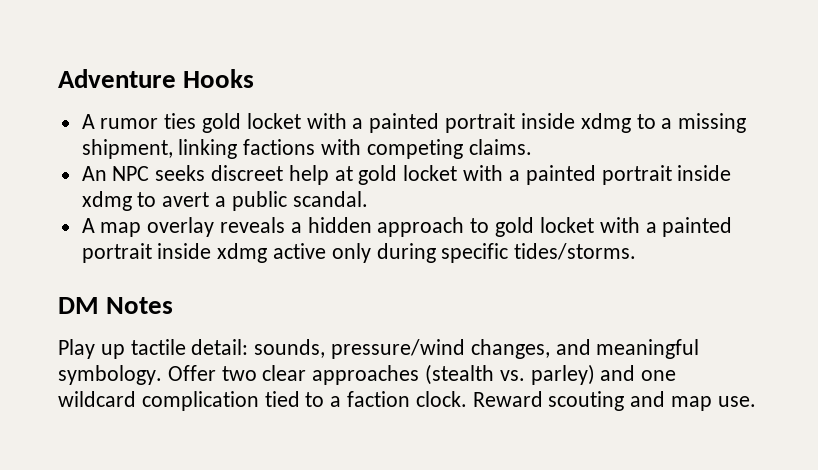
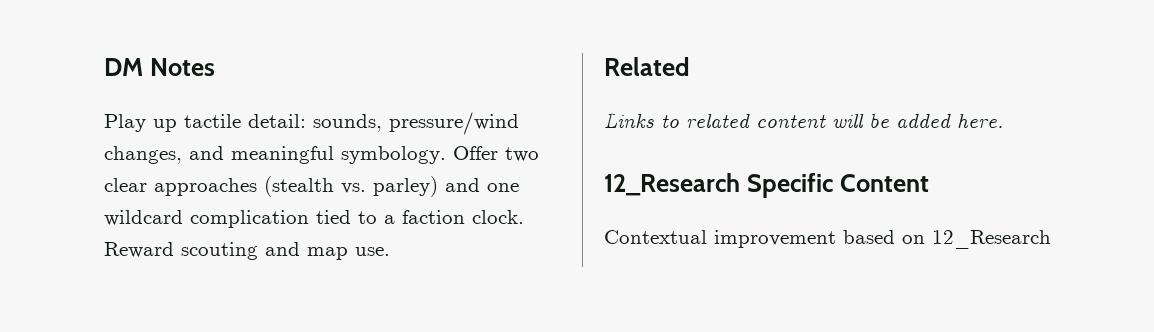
[58,69,255,88] [81,113,747,133] [81,139,532,159] [81,165,732,185] [81,191,368,211] [81,217,733,237] [81,243,637,263] Adventure Hooks // A rumor ties gold locket with a painted portrait inside xdmg to a missing shipment, linking factions with competing claims. // An NPC seeks discreet help at gold locket with a painted portrait inside xdmg to avert a public scandal. // A map overlay reveals a hidden approach to gold locket with a painted portrait inside xdmg active only during specific tides/storms. // -> (104, 67) none
(756, 401) none -> [604,57,690,76] [604,112,1003,129] [604,173,929,198] [604,230,1051,249] // Related // Links to related content will be added here. // 12_Research Specific Content // Contextual improvement based on 12_Research

